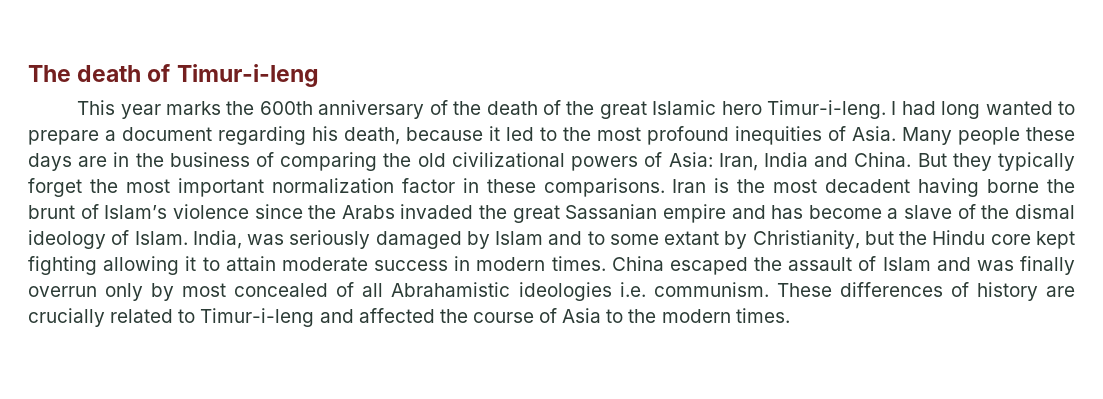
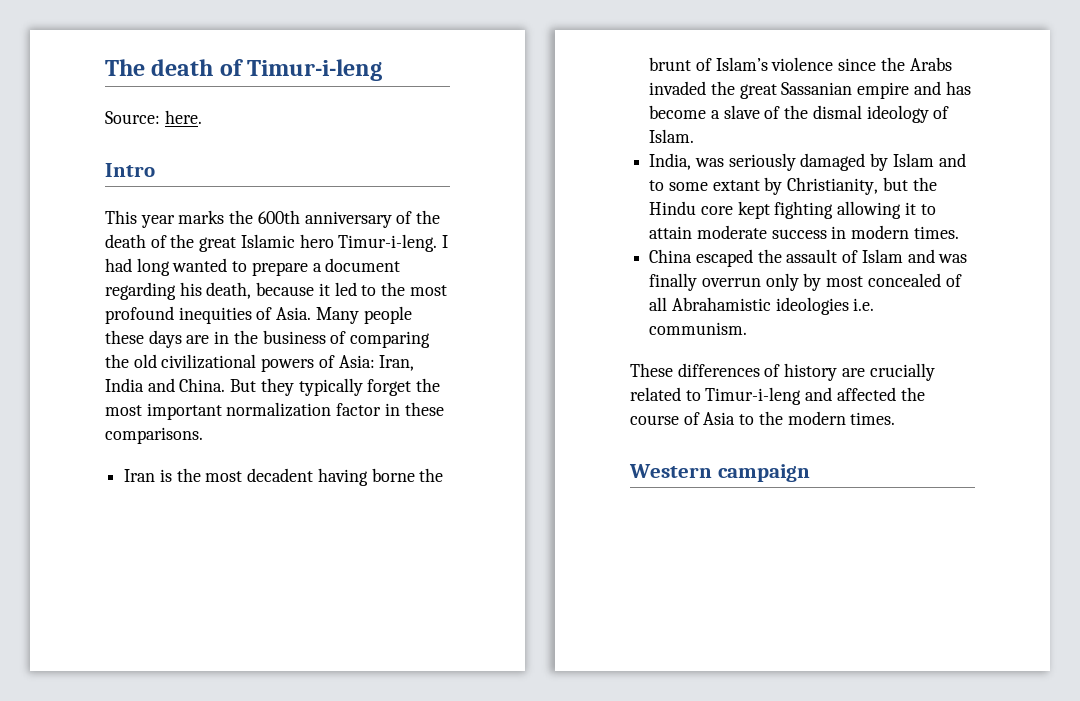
(319, 75) none -> [105,110,202,124] [105,163,155,177] // Source: here. // Intro
(665, 187) none -> (203, 435) //
(188, 238) none -> (695, 136) //
(606, 263) none -> (959, 232) //
(769, 289) none -> (748, 328) //
(790, 315) none -> [629,464,810,482] // Western campaign

